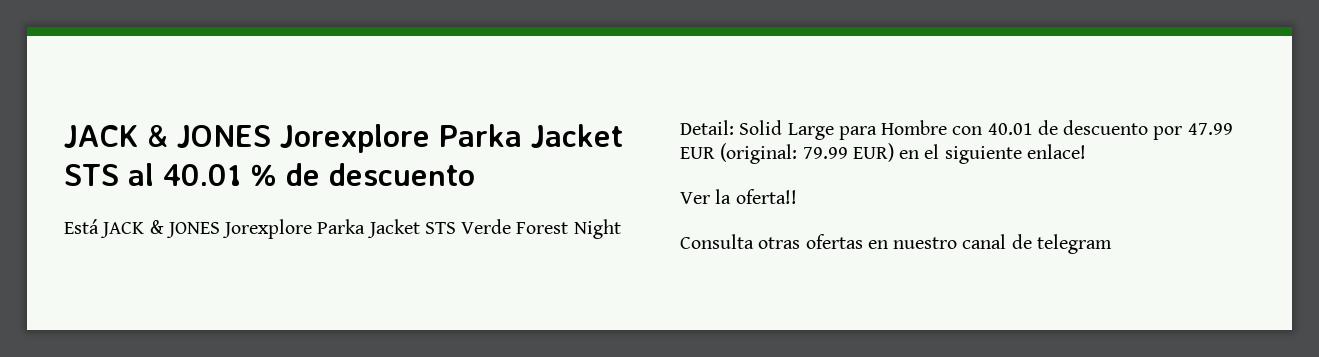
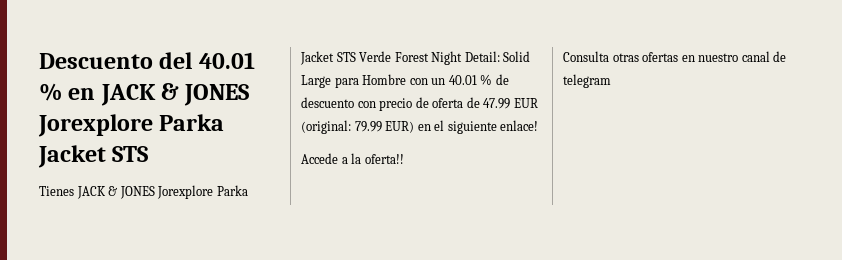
[64,124,623,153] [64,163,475,186] [64,219,99,234] JACK & JONES Jorexplore Parka Jacket STS al 40.01 % de descuento // Está -> [39,52,255,69] [39,83,250,106] [38,114,225,137] [38,145,149,168] [39,186,74,196] Descuento del 40.01 % en JACK & JONES Jorexplore Parka Jacket STS // Tienes
[987,120,1183,140] 40.01 de descuento por -> [431,74,509,85] [301,97,480,111] un 40.01 % de descuento con precio de oferta de
[680,192,710,204] Ver -> [301,153,348,164] Accede a

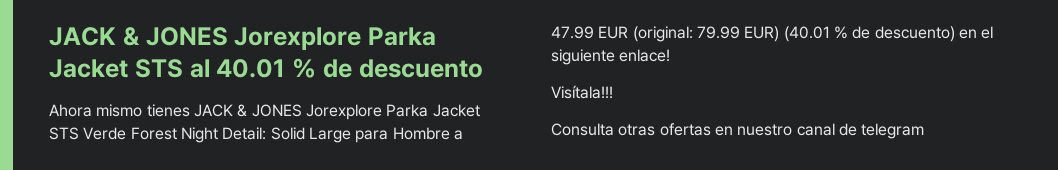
[39,52,255,69] [39,83,250,106] [38,114,225,137] [38,145,149,168] [39,186,74,196] Descuento del 40.01 % en JACK & JONES Jorexplore Parka Jacket STS // Tienes -> [49,27,436,50] [49,58,483,78] [49,104,190,117] JACK & JONES Jorexplore Parka Jacket STS al 40.01 % de descuento // Ahora mismo tienes
[409,74,509,85] [301,97,480,111] con un 40.01 % de descuento con precio de oferta de -> [453,130,463,140] a
(415, 127) none -> [783,26,955,42] (40.01 % de descuento)
[301,153,404,164] Accede a la oferta!! -> [551,85,613,99] Visítala!!!

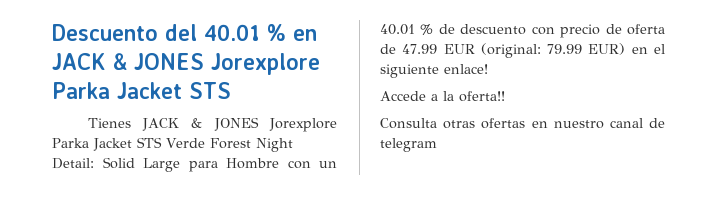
[49,27,436,50] [49,58,483,78] [49,104,190,117] JACK & JONES Jorexplore Parka Jacket STS al 40.01 % de descuento // Ahora mismo tienes -> [52,24,317,41] [52,53,320,75] [52,82,231,99] [87,118,131,128] Descuento del 40.01 % en JACK & JONES Jorexplore Parka Jacket STS // Tienes
[453,130,463,140] a -> [287,160,337,169] [380,24,665,38] [380,44,396,54] con un 40.01 % de descuento con precio de oferta de
[783,26,955,42] (40.01 % de descuento) -> (626, 49) none
[551,85,613,99] Visítala!!! -> [380,91,505,102] Accede a la oferta!!

